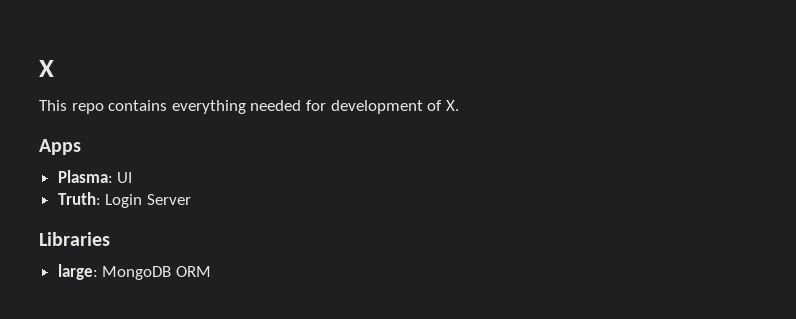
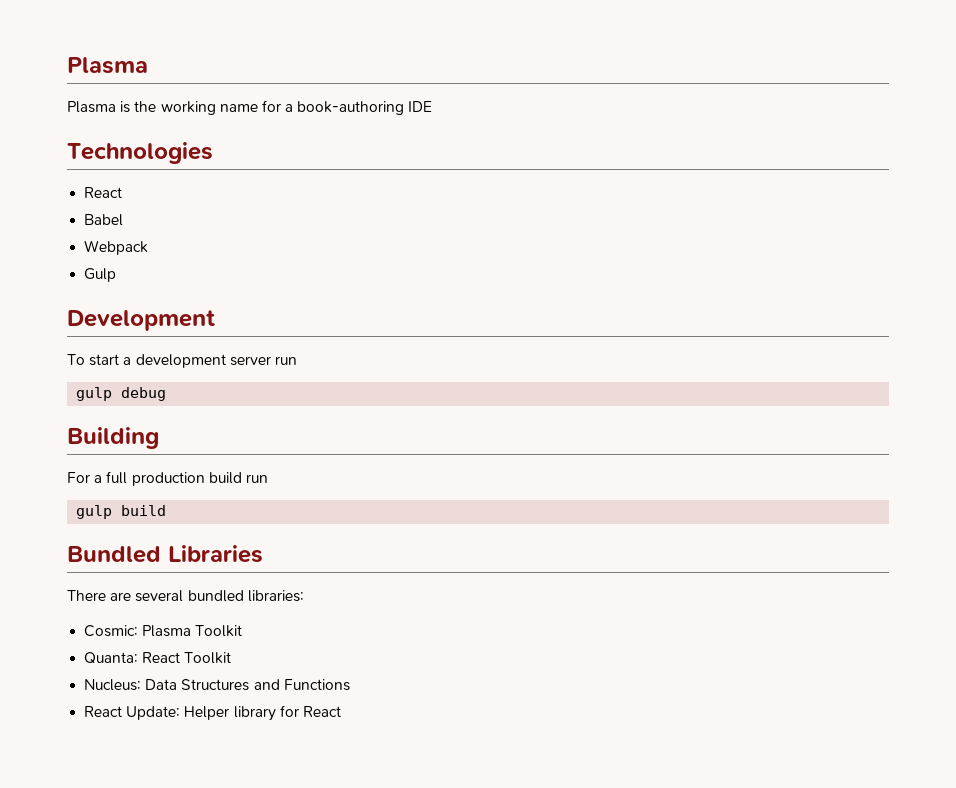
[39,60,54,77] [39,100,459,114] [39,139,81,155] [57,170,133,183] [57,192,191,208] [39,232,110,246] [57,264,211,280] X // This repo contains everything needed for development of X. // Apps // Plasma: UI // Truth: Login Server // Libraries // large: MongoDB ORM -> [67,57,148,74] [67,100,433,115] [67,142,213,164] [84,187,123,198] [84,214,124,226] [84,240,149,255] [84,268,117,282] [67,310,215,331] [67,354,297,368] [76,387,167,401] [67,427,159,449] [67,471,268,486] [76,505,167,519] [67,545,263,563] [67,590,304,602] [84,625,243,637] [84,652,232,664] [84,679,350,691] [84,705,341,721] Plasma // Plasma is the working name for a book-authoring IDE // Technologies // React // Babel // Webpack // Gulp // Development // To start a development server run // gulp debug // Building // For a full production build run // gulp build // Bundled Libraries // There are several bundled libraries: // Cosmic: Plasma Toolkit // Quanta: React Toolkit // Nucleus: Data Structures and Functions // React Update: Helper library for React

